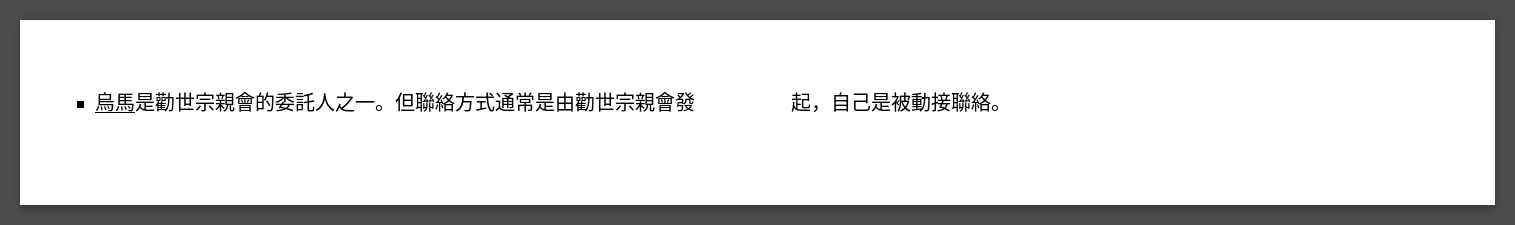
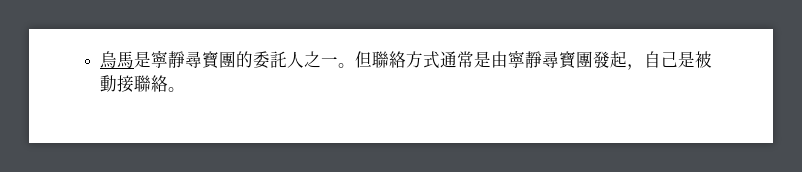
[155,92,255,112] 勸世宗親會 -> [151,50,237,69] 寧靜尋寶團
[575,92,675,112] 勸世宗親會 -> [508,50,594,69] 寧靜尋寶團

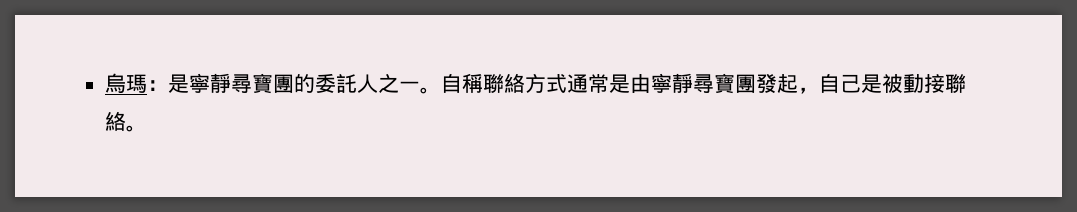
[117,51,135,68] 馬 -> [126,74,169,93] 瑪：
[355,51,373,68] 但 -> [441,73,484,93] 自稱

